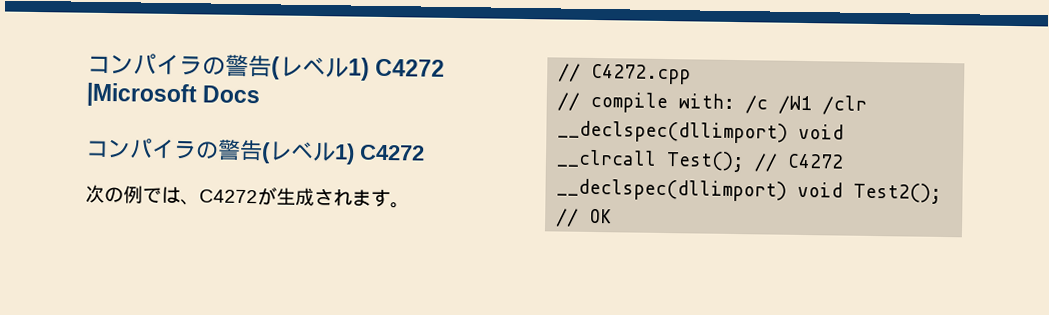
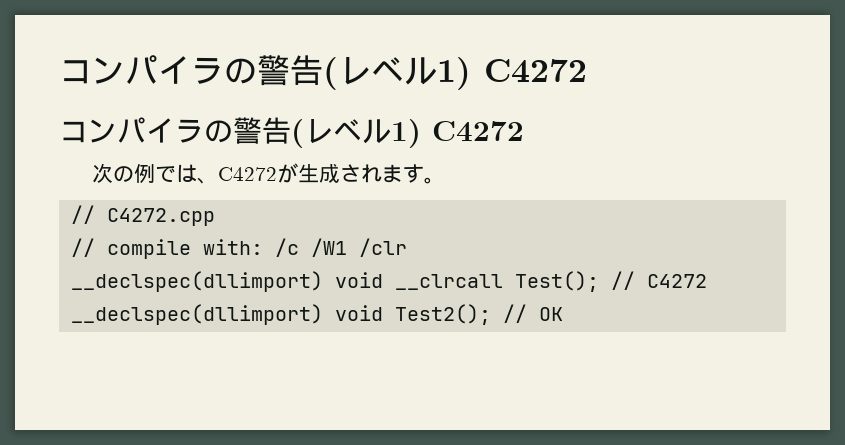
[87,53,446,81] [86,82,261,108] コンパイラの警告(レベル1) C4272 |Microsoft Docs -> [59,55,587,90] コンパイラの警告(レベル1) C4272

